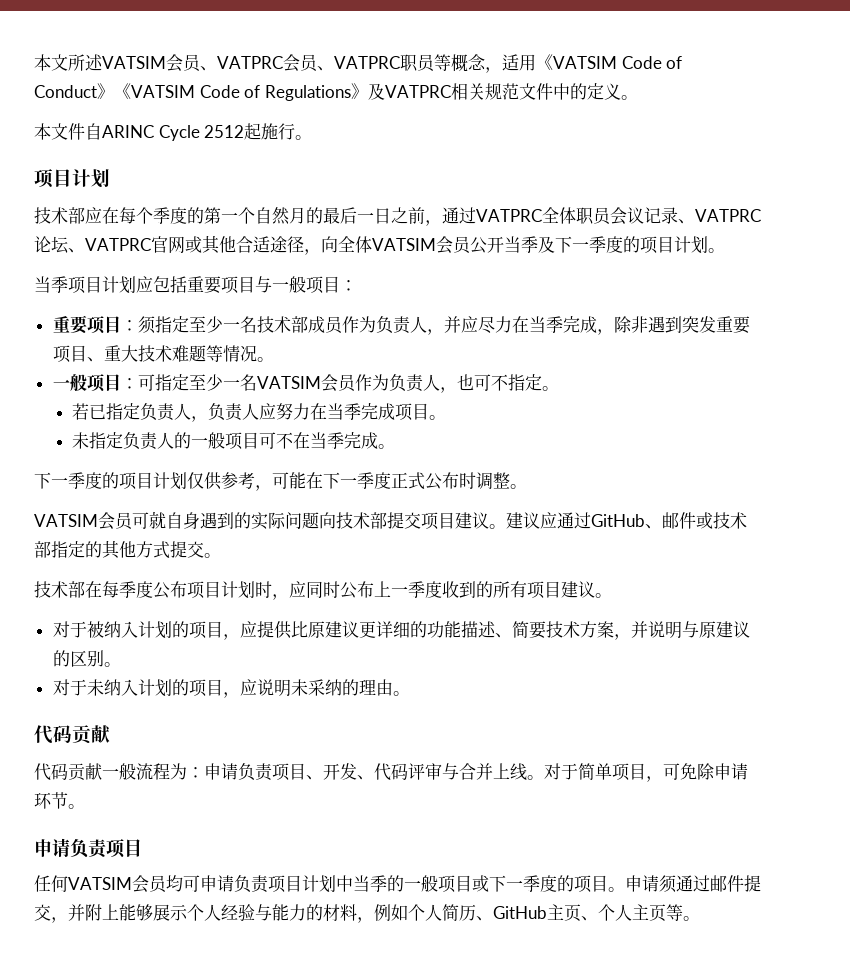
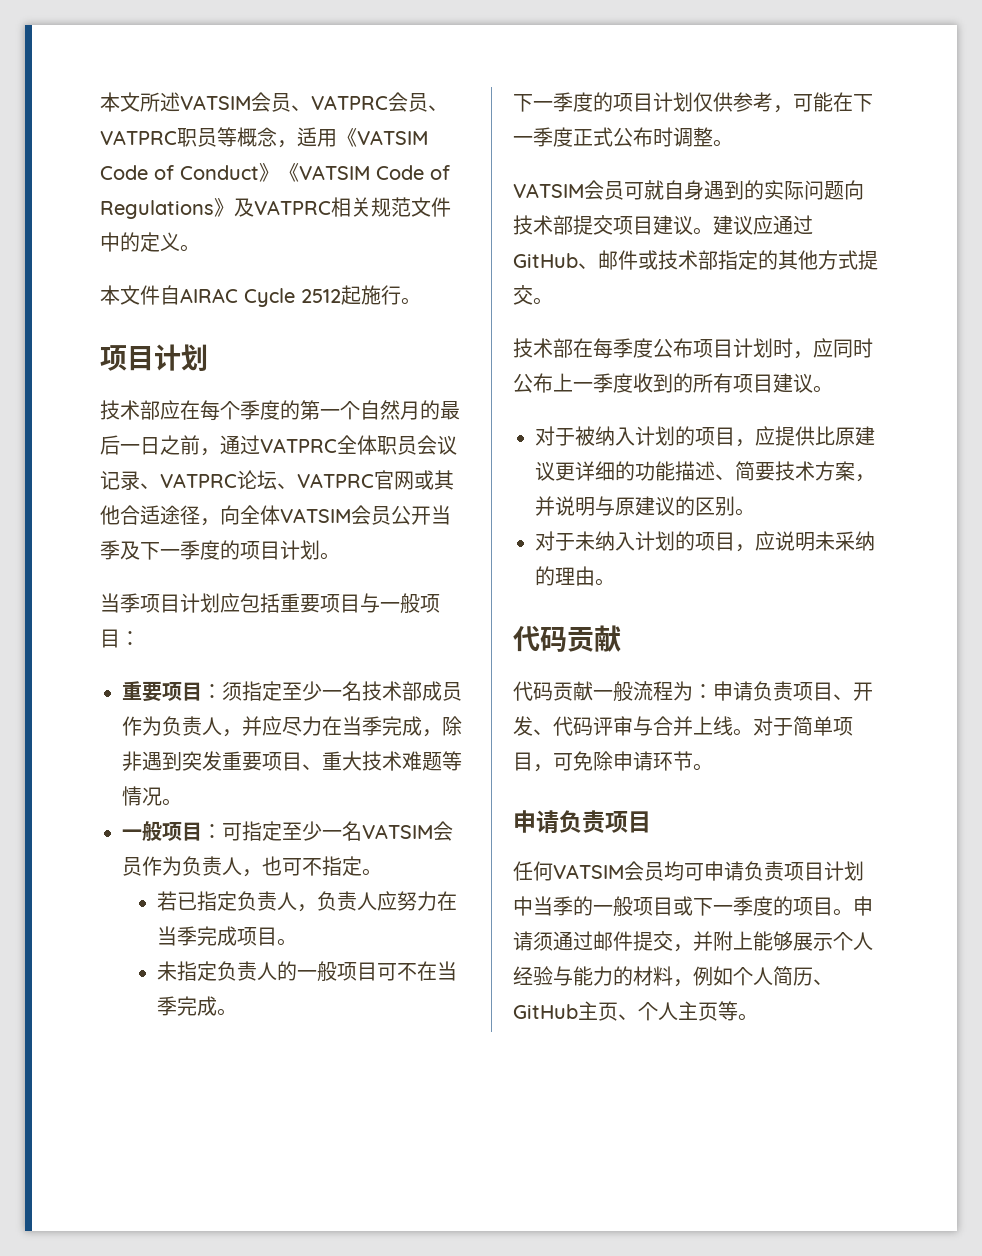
[102,125,154,138] ARINC -> [180,288,238,303] AIRAC

